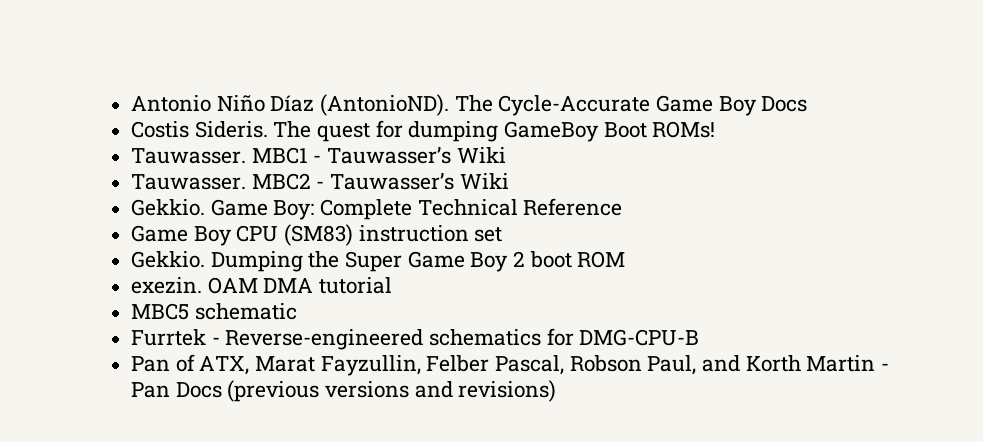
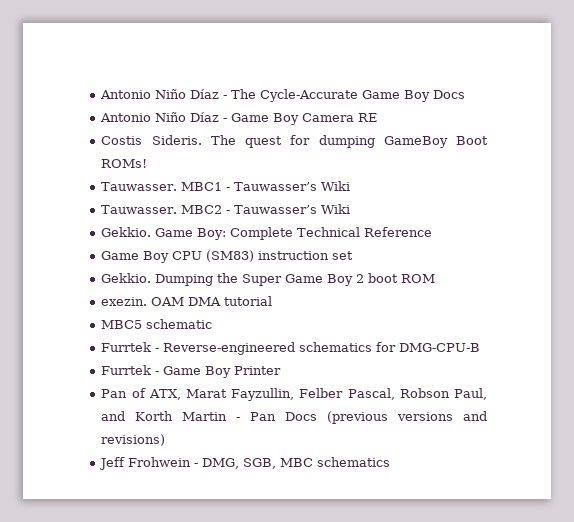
[131,94,450,116] Antonio Niño Díaz (AntonioND). -> [100,89,228,99] Antonio Niño Díaz -
(808, 104) none -> [100,112,378,125] // Antonio Niño Díaz - Game Boy Camera RE
(700, 337) none -> [101,365,282,378] // Furrtek - Game Boy Printer
(557, 391) none -> [99,457,391,470] // Jeff Frohwein - DMG, SGB, MBC schematics

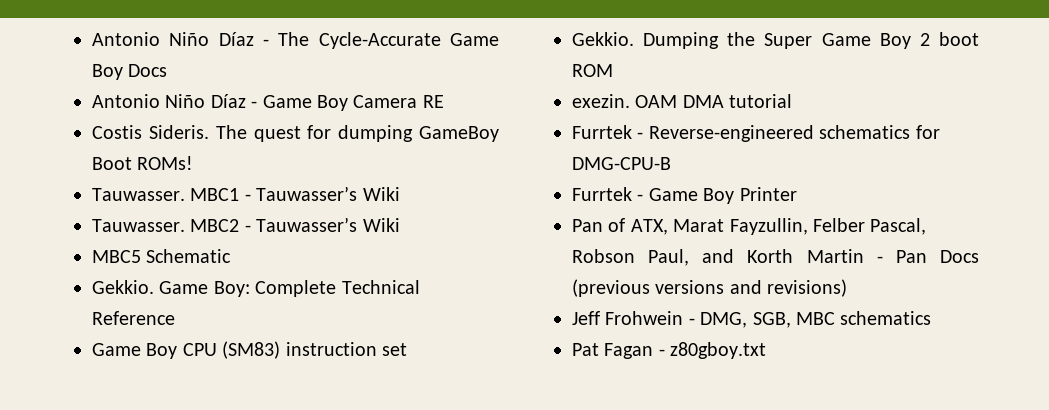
(351, 209) none -> [92,249,232,263] // MBC5 Schematic
[101,319,213,329] // MBC5 schematic -> (793, 101) none
(391, 462) none -> [572,342,767,359] // Pat Fagan - z80gboy.txt

